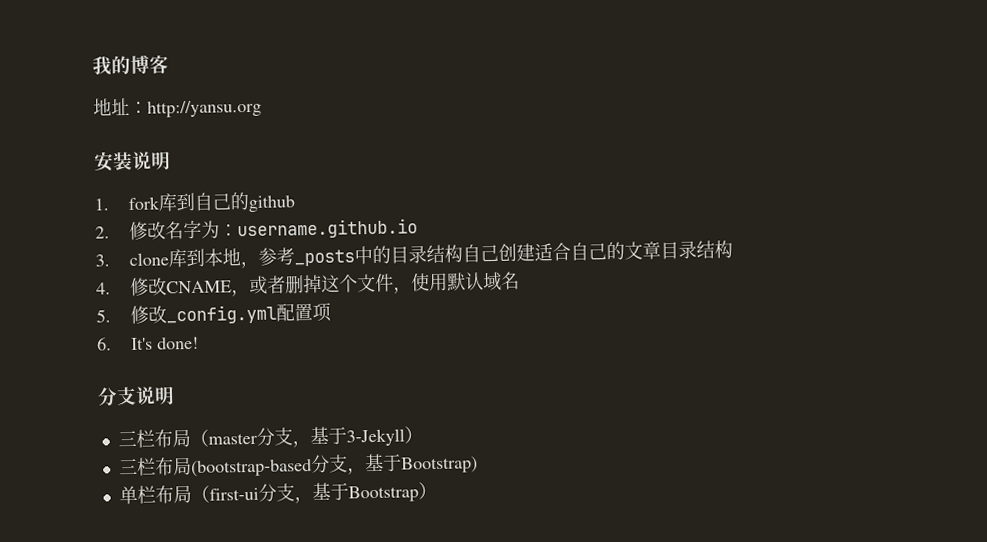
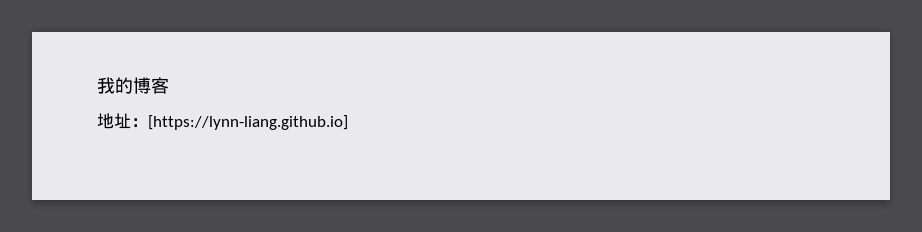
[147,99,262,118] [93,151,171,172] [94,192,295,213] [95,218,418,240] [95,240,733,269] [96,271,520,297] [96,302,332,325] [97,336,199,351] [97,386,175,407] [117,426,423,448] [118,453,478,478] [118,481,437,505] http://yansu.org // 安装说明 // 1. fork库到自己的github // 2.修改名字为：username.github.io // 3. clone库到本地，参考_posts中的目录结构自己创建适合自己的文章目录结构 // 4.修改CNAME，或者删掉这个文件，使用默认域名 // 5.修改_config.yml配置项 // 6. It's done! // 分支说明 // 三栏布局（master分支，基于3-Jekyll） // 三栏布局(bootstrap-based分支，基于Bootstrap) // 单栏布局（first-ui分支，基于Bootstrap） -> [148,115,348,130] [https://lynn-liang.github.io]

